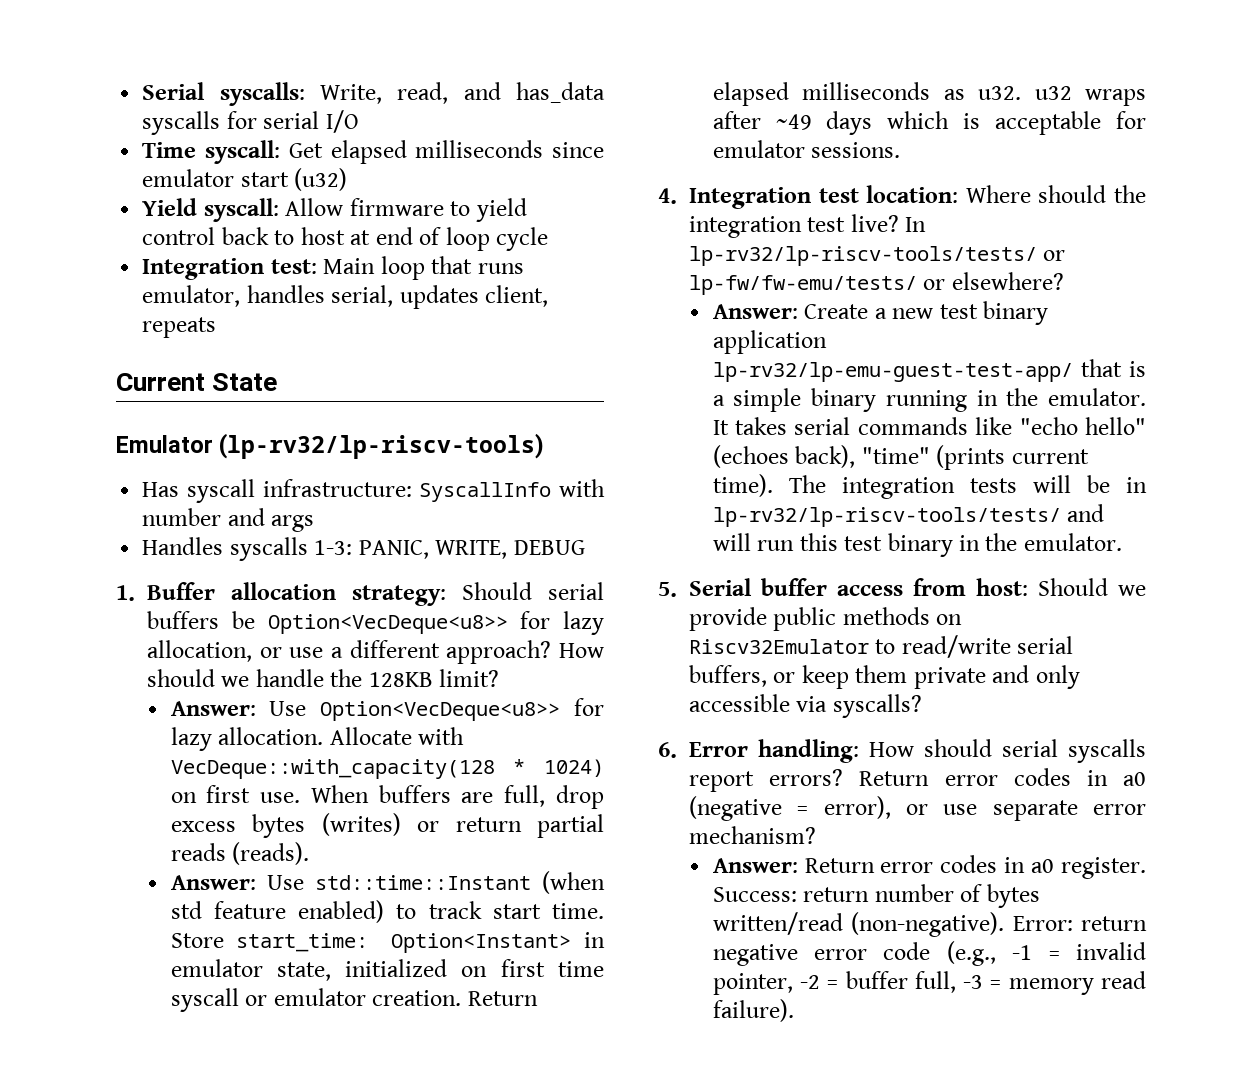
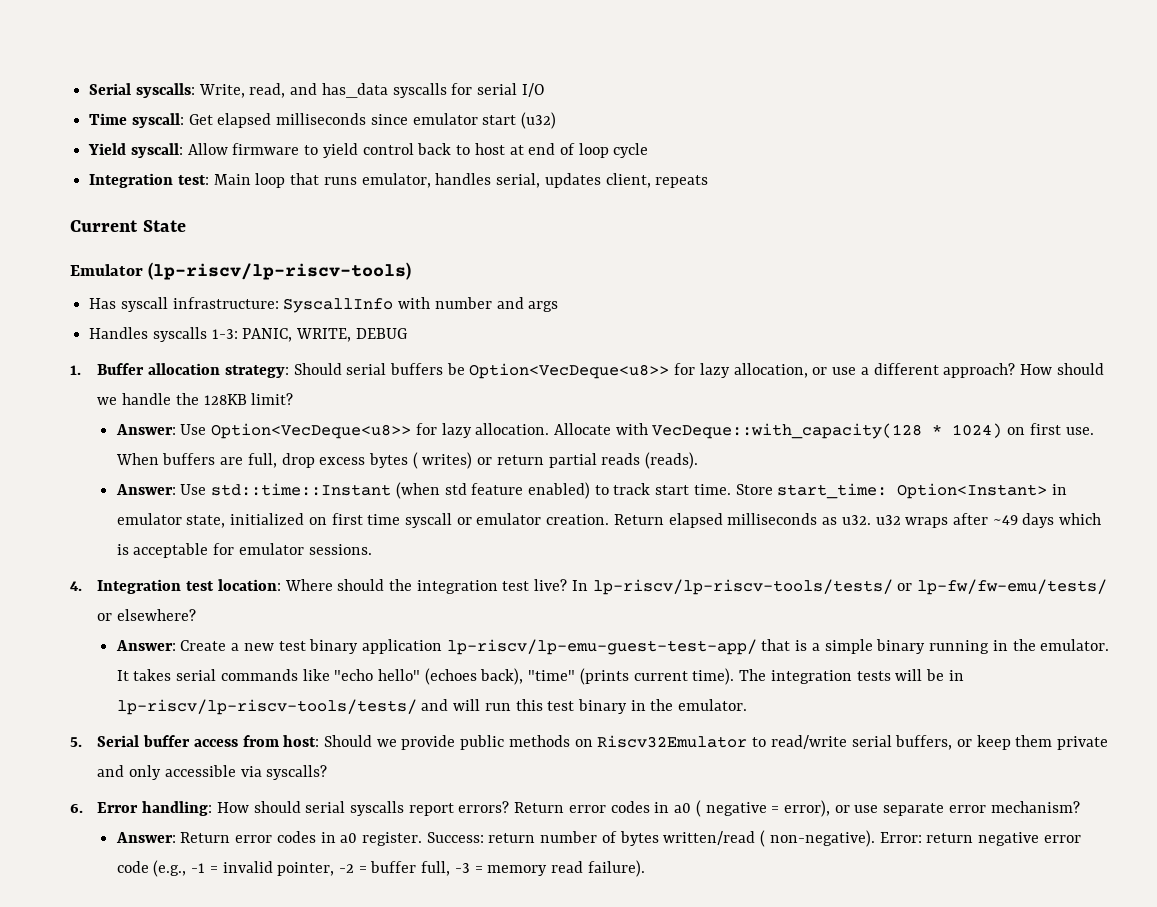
[219,433,545,459] (lp-rv32/lp-riscv-tools) -> [148,262,412,280] (lp-riscv/lp-riscv-tools)
[321,813,401,836] (writes) -> [412,452,473,469] ( writes)
[689,246,1037,266] lp-rv32/lp-riscv-tools/tests/ -> [592,579,893,595] lp-riscv/lp-riscv-tools/tests/
[712,362,1073,382] lp-rv32/lp-emu-guest-test-app/ -> [446,639,757,655] lp-riscv/lp-emu-guest-test-app/
[712,507,1061,527] lp-rv32/lp-riscv-tools/tests/ -> [116,699,417,715] lp-riscv/lp-riscv-tools/tests/
[689,796,782,821] (negative -> [695,800,767,817] ( negative
[851,912,1005,937] (non-negative). -> [760,830,875,847] ( non-negative).

